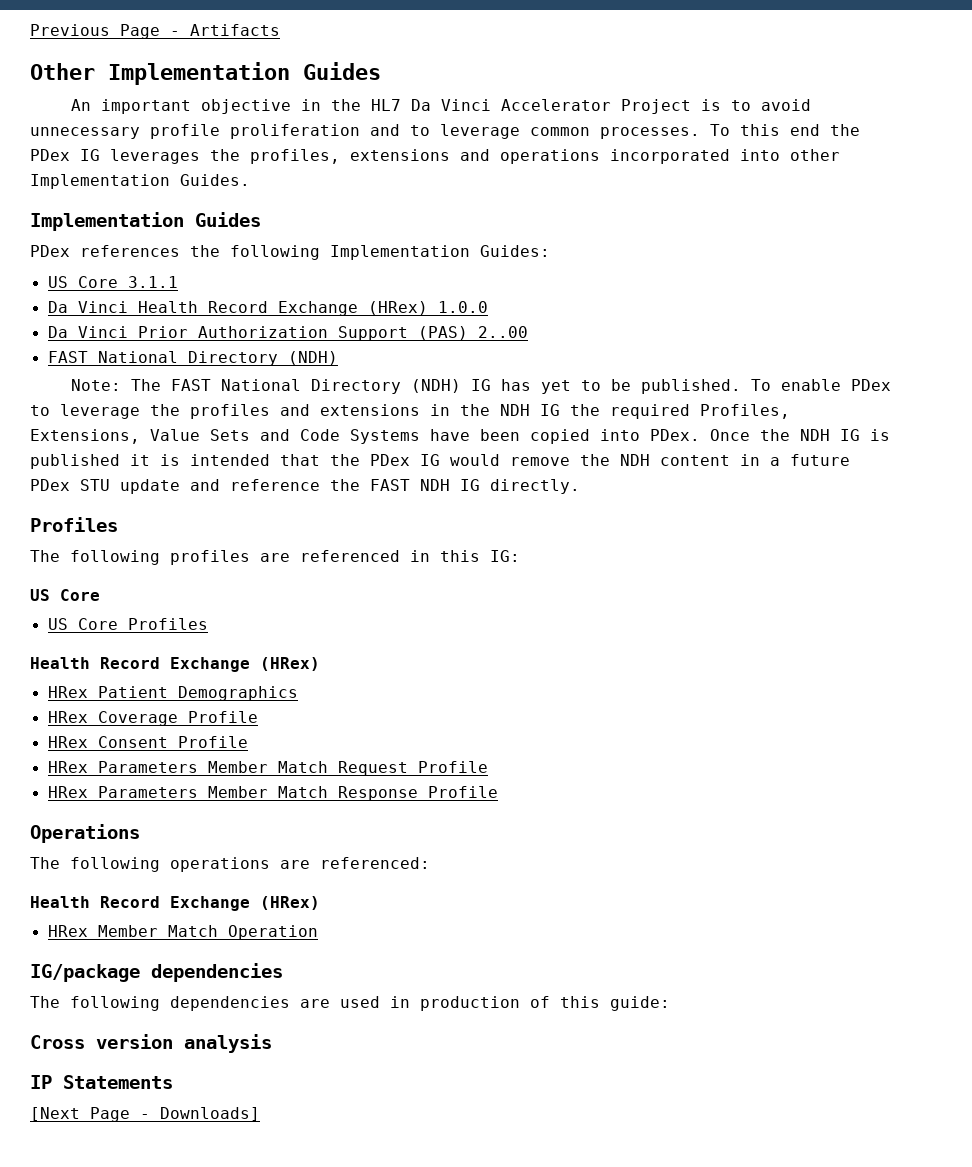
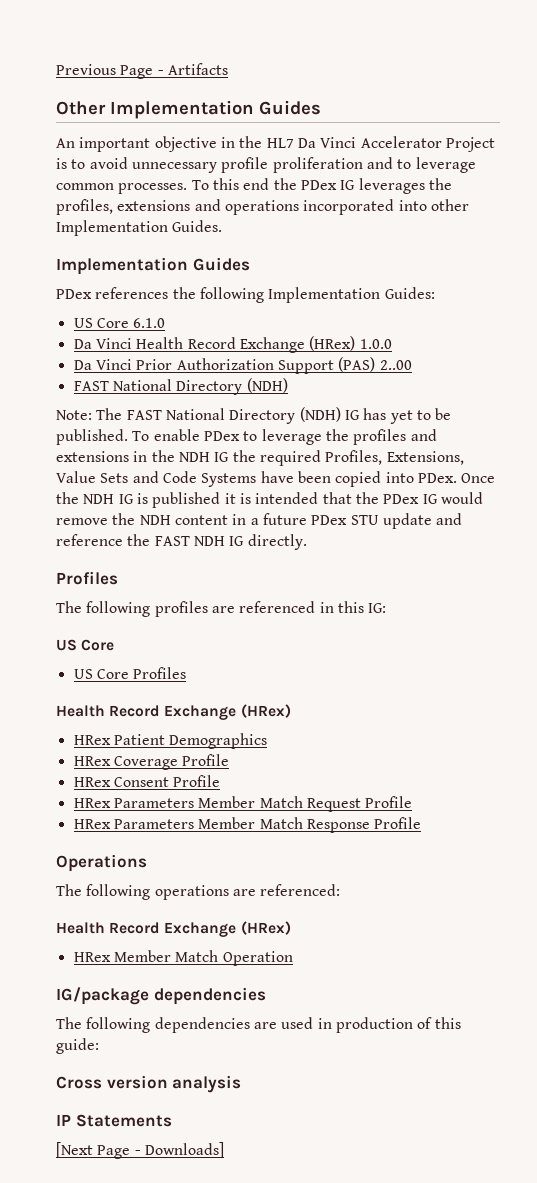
[127,276,178,288] 3.1.1 -> [133,318,166,328] 6.1.0

